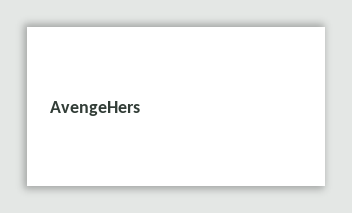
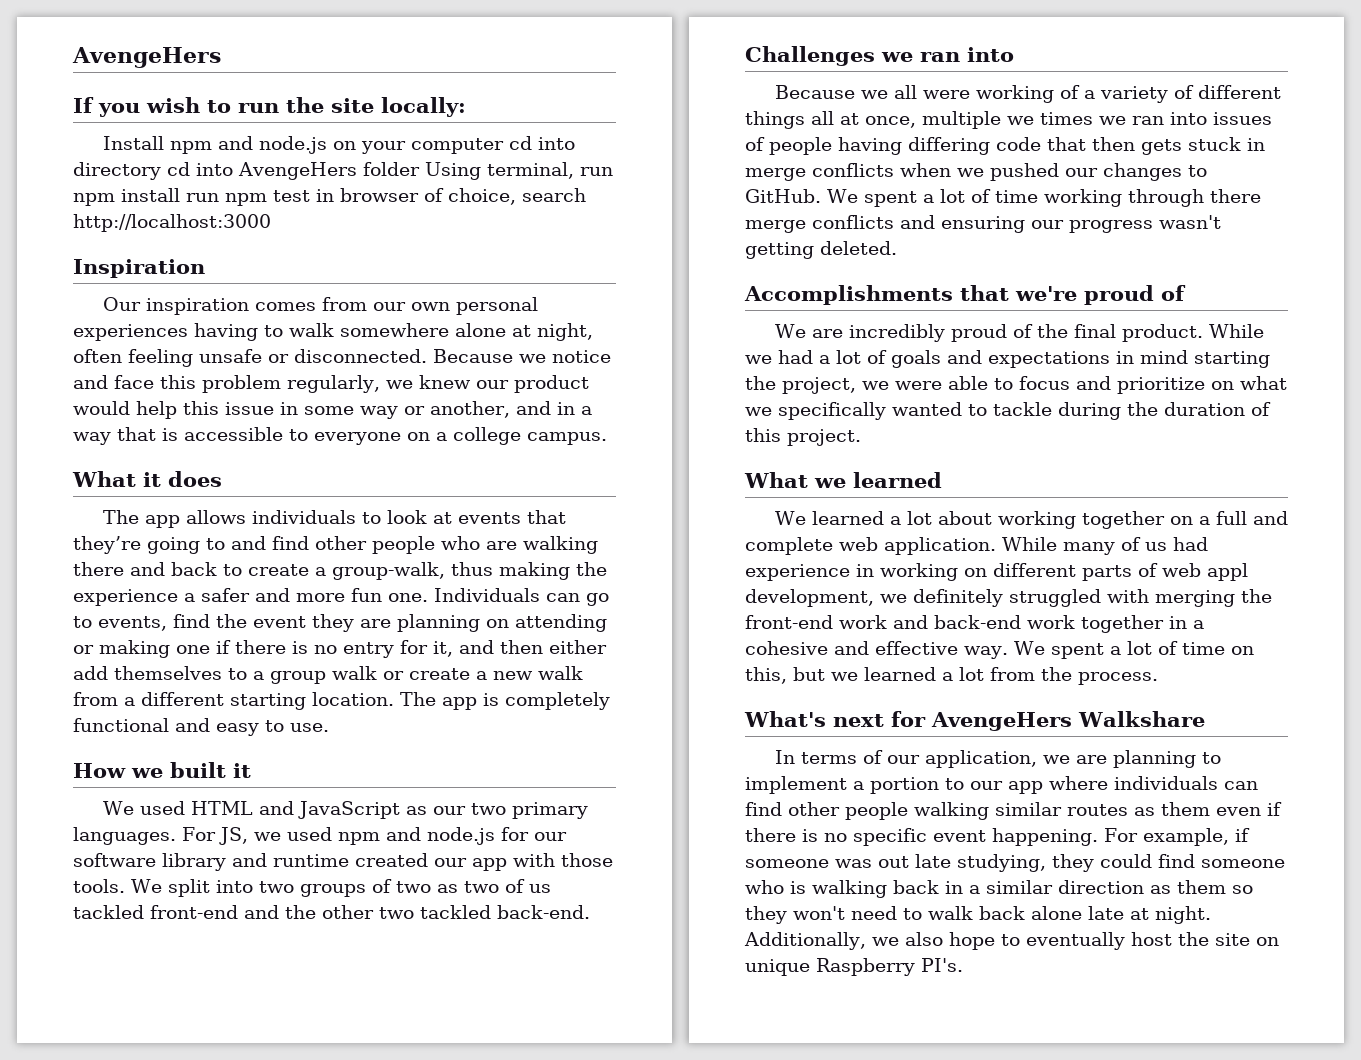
[50,101,140,116] AvengeHers -> [72,47,221,68] [73,97,466,117] [102,136,575,154] [73,162,613,180] [73,188,586,206] [73,214,271,232] [73,259,205,278] [102,297,538,315] [73,323,593,341] [73,349,611,367] [73,375,589,393] [73,401,592,419] [73,427,607,445] [72,471,222,487] [102,510,566,528] [73,536,598,554] [73,562,607,580] [73,588,609,606] [73,614,607,632] [73,640,607,658] [73,666,583,684] [73,692,610,710] [73,718,329,736] [73,762,251,778] [102,801,588,819] [73,827,567,845] [73,853,613,871] [73,879,551,897] [73,905,590,919] [745,46,1014,66] [774,85,1281,103] [745,111,1272,129] [745,137,1265,155] [745,163,1207,181] [745,189,1261,207] [745,215,1221,233] [745,241,897,259] [744,285,1186,305] [774,324,1264,342] [745,350,1270,368] [745,376,1287,394] [745,402,1271,420] [745,428,861,446] [744,472,942,488] [774,511,1288,529] [745,537,1208,555] [745,563,1248,581] [745,589,1272,607] [745,615,1204,633] [745,641,1254,659] [745,667,1158,685] [744,711,1205,731] [774,750,1221,768] [745,776,1258,794] [745,802,1282,820] [745,828,1250,846] [745,854,1285,872] [745,880,1253,898] [745,906,1211,924] [744,932,1279,950] [745,958,963,976] AvengeHers // If you wish to run the site locally: // Install npm and node.js on your computer cd into directory cd into AvengeHers folder Using terminal, run npm install run npm test in browser of choice, search http://localhost:3000 // Inspiration // Our inspiration comes from our own personal experiences having to walk somewhere alone at night, often feeling unsafe or disconnected. Because we notice and face this problem regularly, we knew our product would help this issue in some way or another, and in a way that is accessible to everyone on a college campus. // What it does // The app allows individuals to look at events that they’re going to and find other people who are walking there and back to create a group-walk, thus making the experience a safer and more fun one. Individuals can go to events, find the event they are planning on attending or making one if there is no entry for it, and then either add themselves to a group walk or create a new walk from a different starting location. The app is completely functional and easy to use. // How we built it // We used HTML and JavaScript as our two primary languages. For JS, we used npm and node.js for our software library and runtime created our app with those tools. We split into two groups of two as two of us tackled front-end and the other two tackled back-end. // Challenges we ran into // Because we all were working of a variety of different things all at once, multiple we times we ran into issues of people having differing code that then gets stuck in merge conflicts when we pushed our changes to GitHub. We spent a lot of time working through there merge conflicts and ensuring our progress wasn't getting deleted. // Accomplishments that we're proud of // We are incredibly proud of the final product. While we had a lot of goals and expectations in mind starting the project, we were able to focus and prioritize on what we specifically wanted to tackle during the duration of this project. // What we learned // We learned a lot about working together on a full and complete web application. While many of us had experience in working on different parts of web appl development, we definitely struggled with merging the front-end work and back-end work together in a cohesive and effective way. We spent a lot of time on this, but we learned a lot from the process. // What's next for AvengeHers Walkshare // In terms of our application, we are planning to implement a portion to our app where individuals can find other people walking similar routes as them even if there is no specific event happening. For example, if someone was out late studying, they could find someone who is walking back in a similar direction as them so they won't need to walk back alone late at night. Additionally, we also hope to eventually host the site on unique Raspberry PI's.

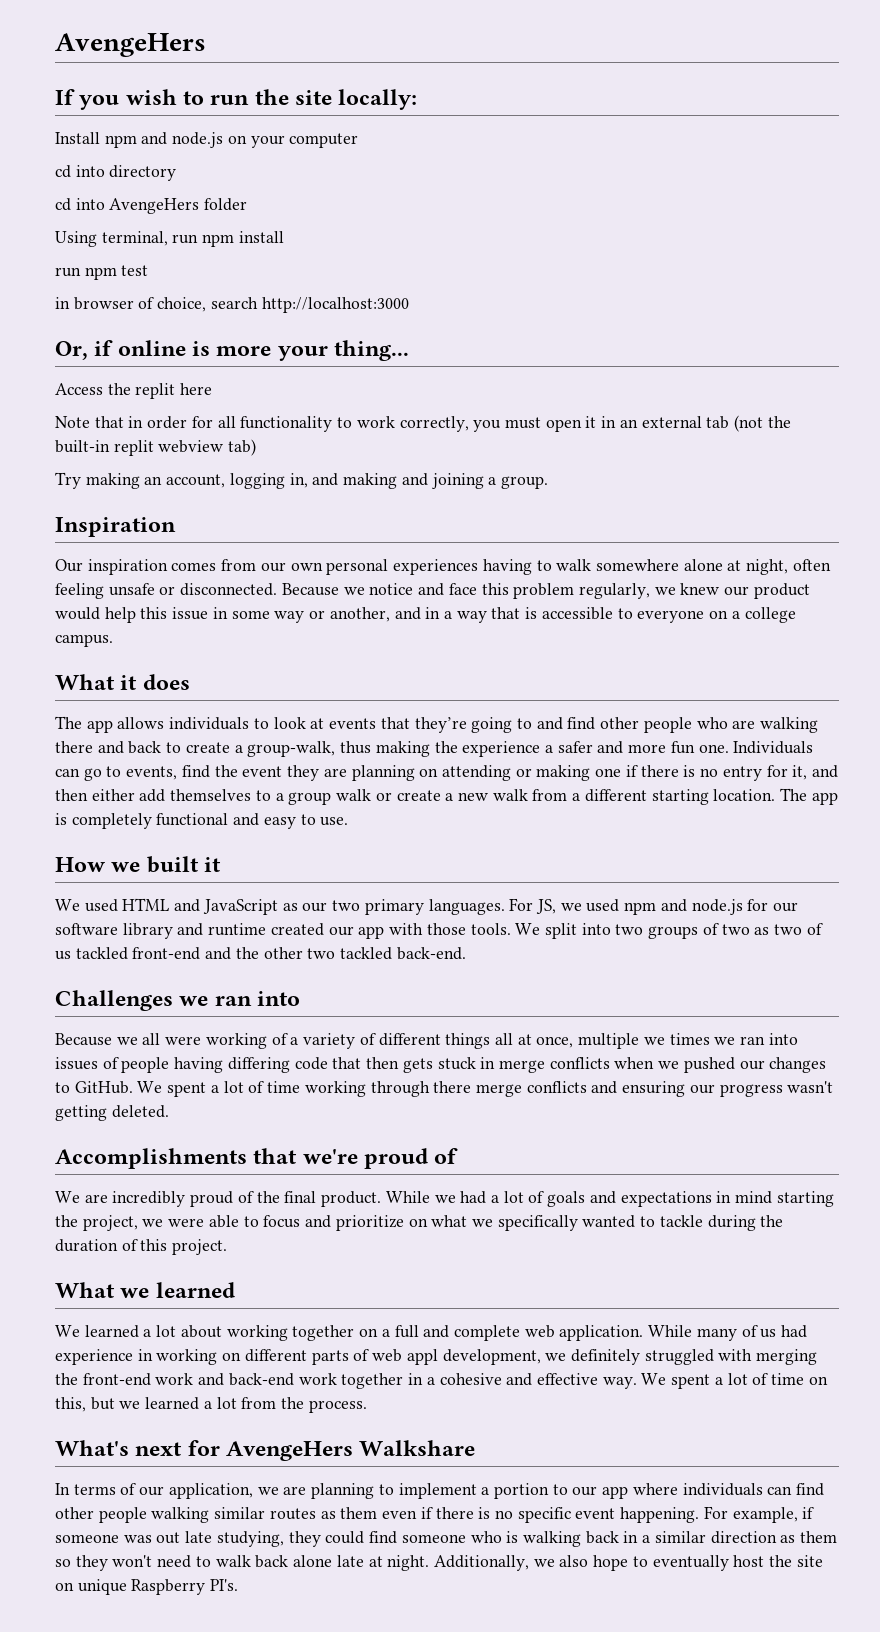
(504, 146) none -> (359, 140) //
(161, 171) none -> (177, 173) //
(420, 169) none -> (248, 204) //
(180, 195) none -> (284, 237) //
(310, 196) none -> (149, 270) //
(271, 223) none -> [55,340,410,361] [55,383,213,399] [55,415,791,432] [55,439,257,456] [55,472,548,489] // Or, if online is more your thing... // Access the replit here // Note that in order for all functionality to work correctly, you must open it in an external tab (not the built-in replit webview tab) // Try making an account, logging in, and making and joining a group.

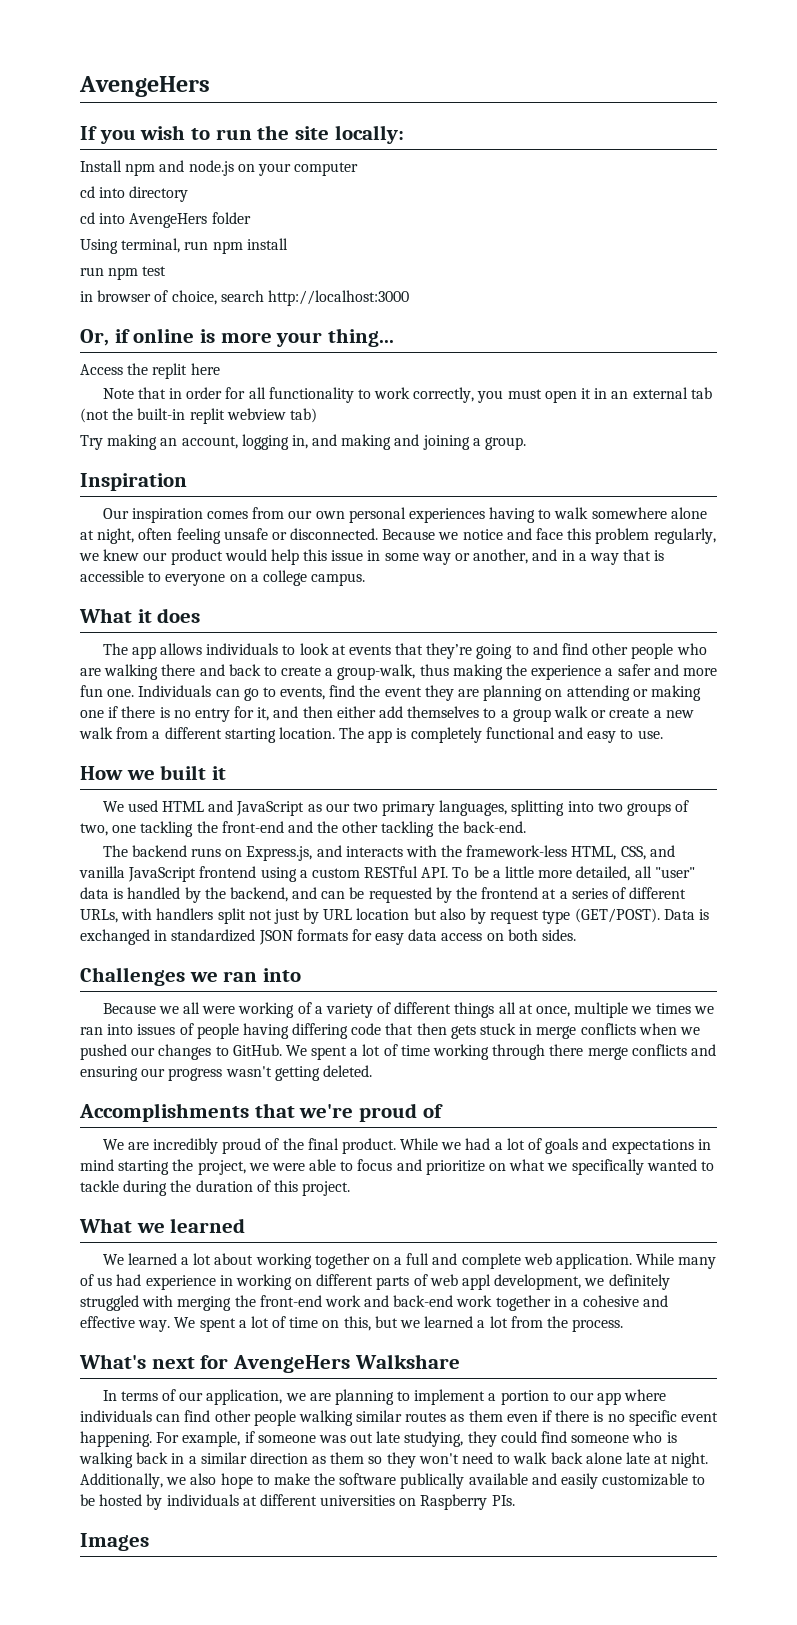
[428,898,799,915] [55,923,823,939] [55,947,128,960] languages. For JS, we used npm and node.js for our software library and runtime created our app with those tools. We split into two groups of two as two of us tackled -> [439,800,690,816] [80,821,218,837] languages, splitting into two groups of two, one tackling the
[307,947,393,960] two tackled -> [381,821,459,837] tackling the
(466, 953) none -> [102,845,675,861] [79,866,695,882] [80,887,687,903] [80,908,709,924] [80,929,577,945] // The backend runs on Express.js, and interacts with the framework-less HTML, CSS, and vanilla JavaScript frontend using a custom RESTful API. To be a little more detailed, all "user" data is handled by the backend, and can be requested by the frontend at a series of different URLs, with handlers split not just by URL location but also by request type (GET/POST). Data is exchanged in standardized JSON formats for easy data access on both sides.
[652,1555,823,1571] [55,1579,239,1595] eventually host the site on unique Raspberry PI's. -> [273,1473,706,1489] [80,1494,515,1510] [80,1533,149,1551] make the software publically available and easily customizable to be hosted by individuals at different universities on Raspberry PIs. // Images

